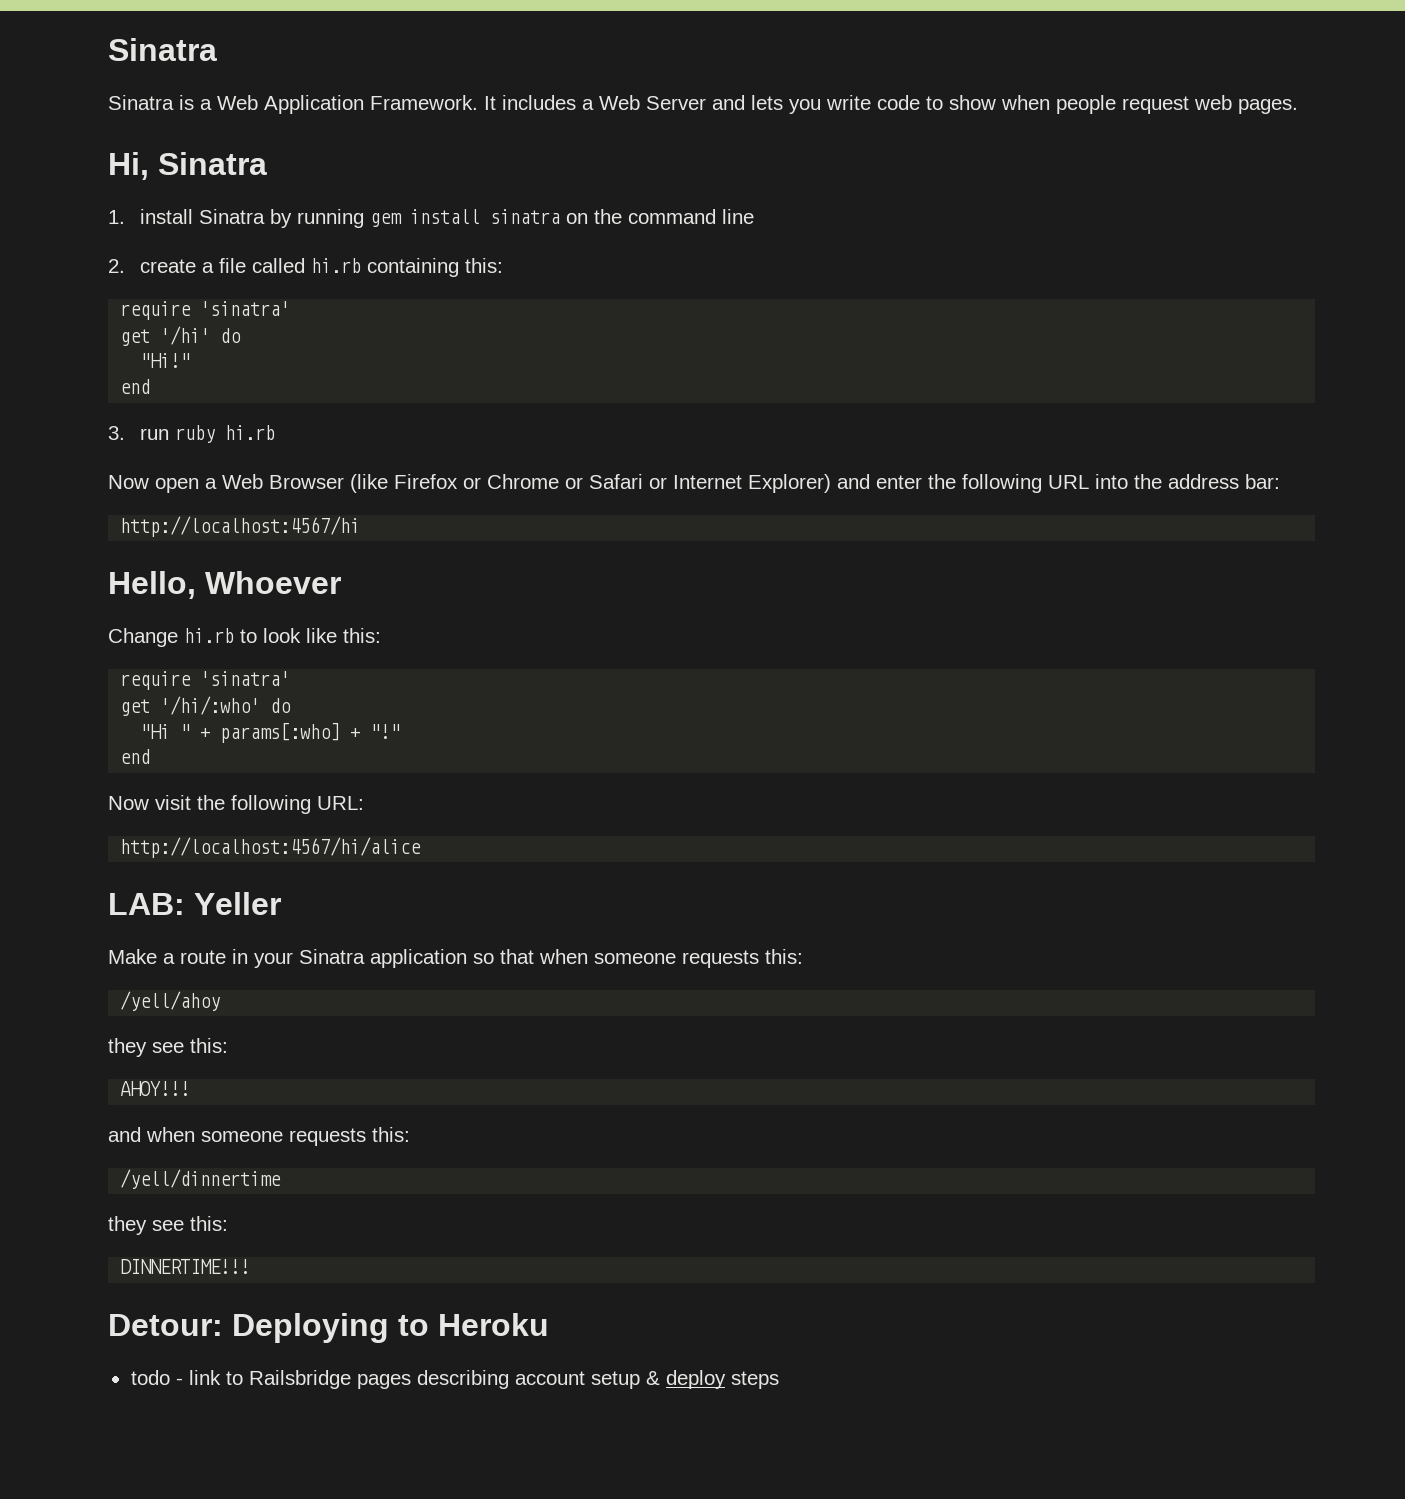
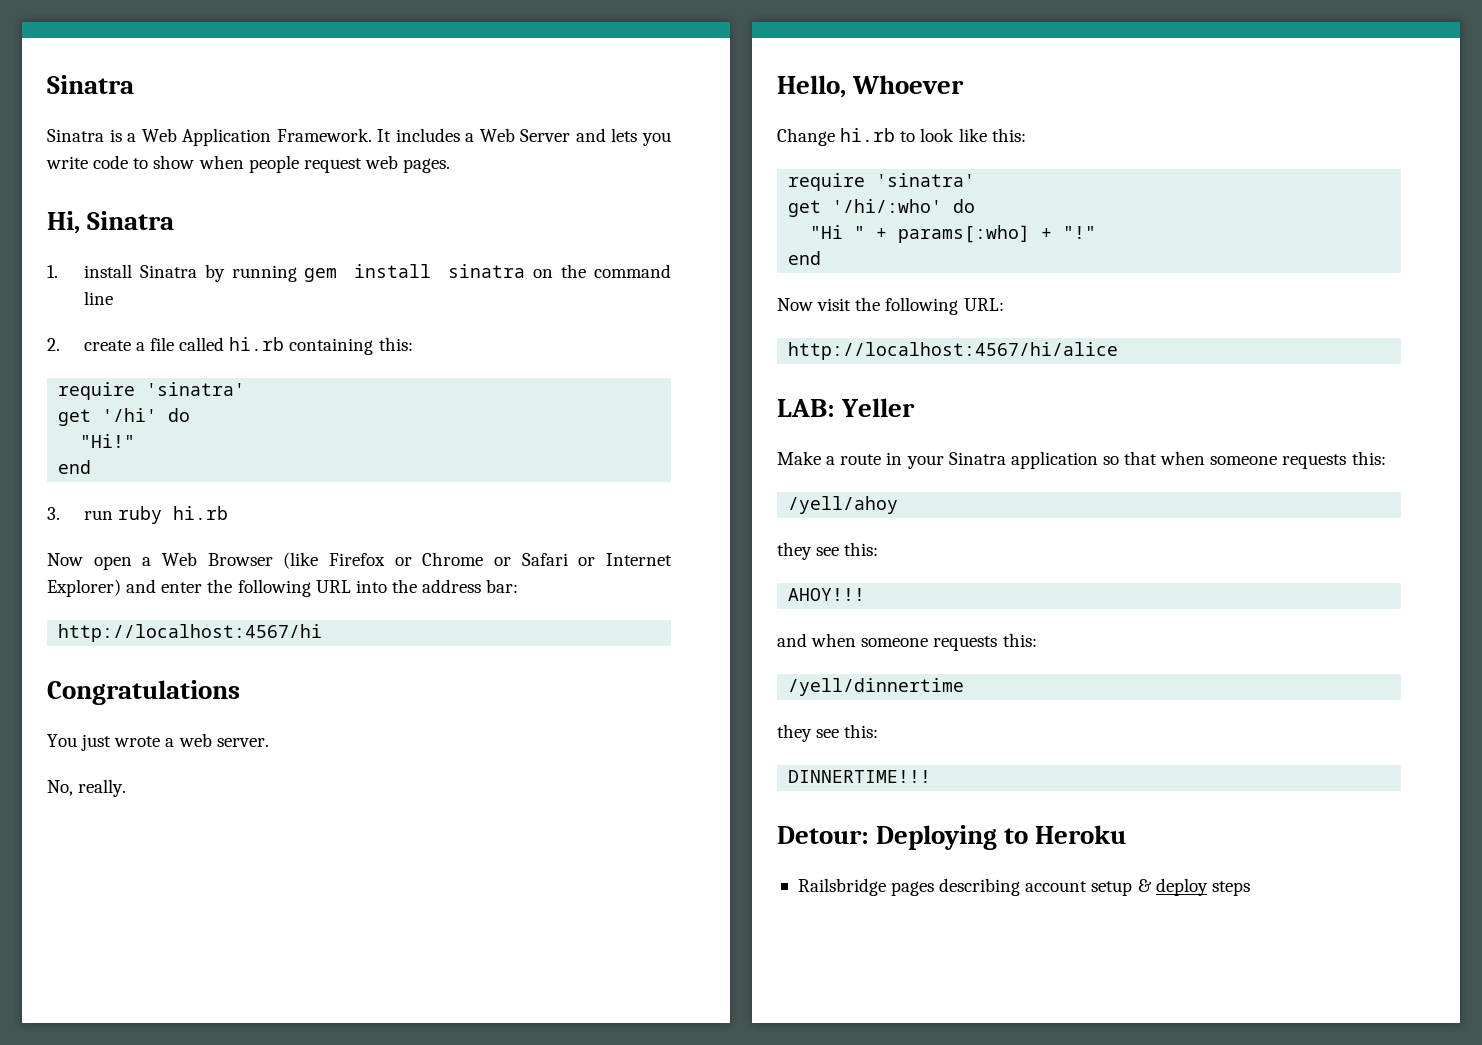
(361, 526) none -> [47,680,240,705] [47,733,269,751] [47,779,127,797] // Congratulations // You just wrote a web server. // No, really.
[130,1370,243,1385] todo - link to -> (1127, 834) none

